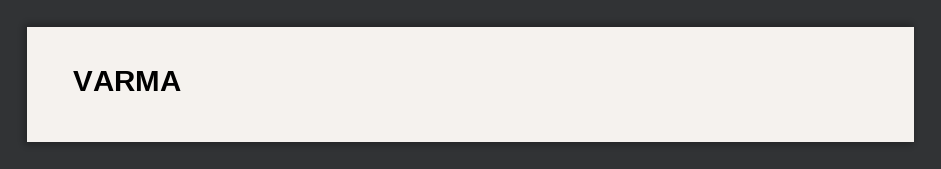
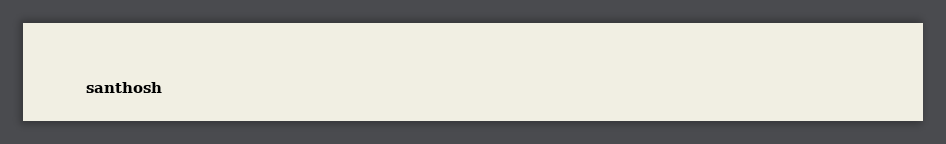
[73,71,181,91] VARMA -> [86,82,162,93] santhosh

